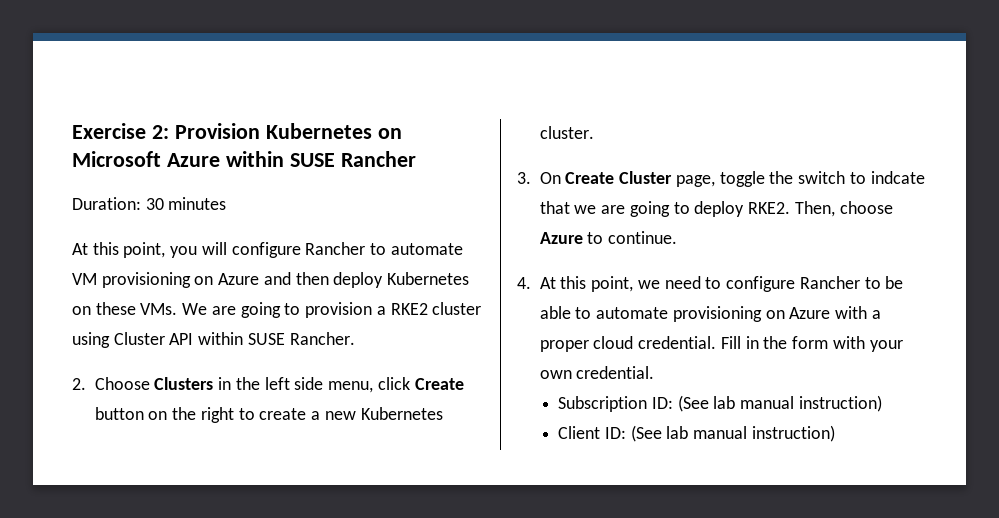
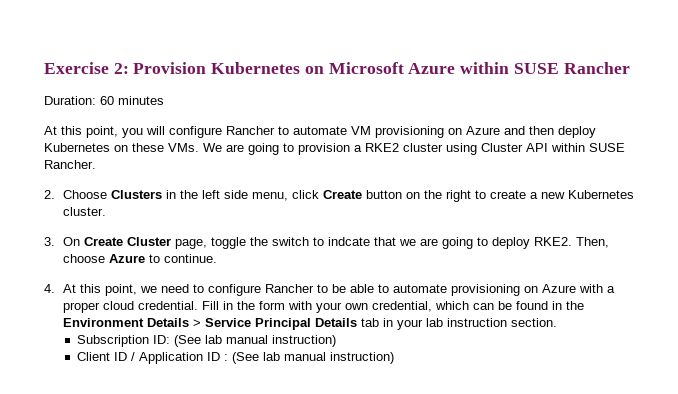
[145,198,164,210] 30 -> [100,96,114,105] 60
[576,366,655,379] credential. -> [371,301,584,312] [62,318,557,330] credential, which can be found in the Environment Details > Service Principal Details tab in your lab instruction section.
[604,427,626,439] ID: -> [114,352,229,364] ID / Application ID :

